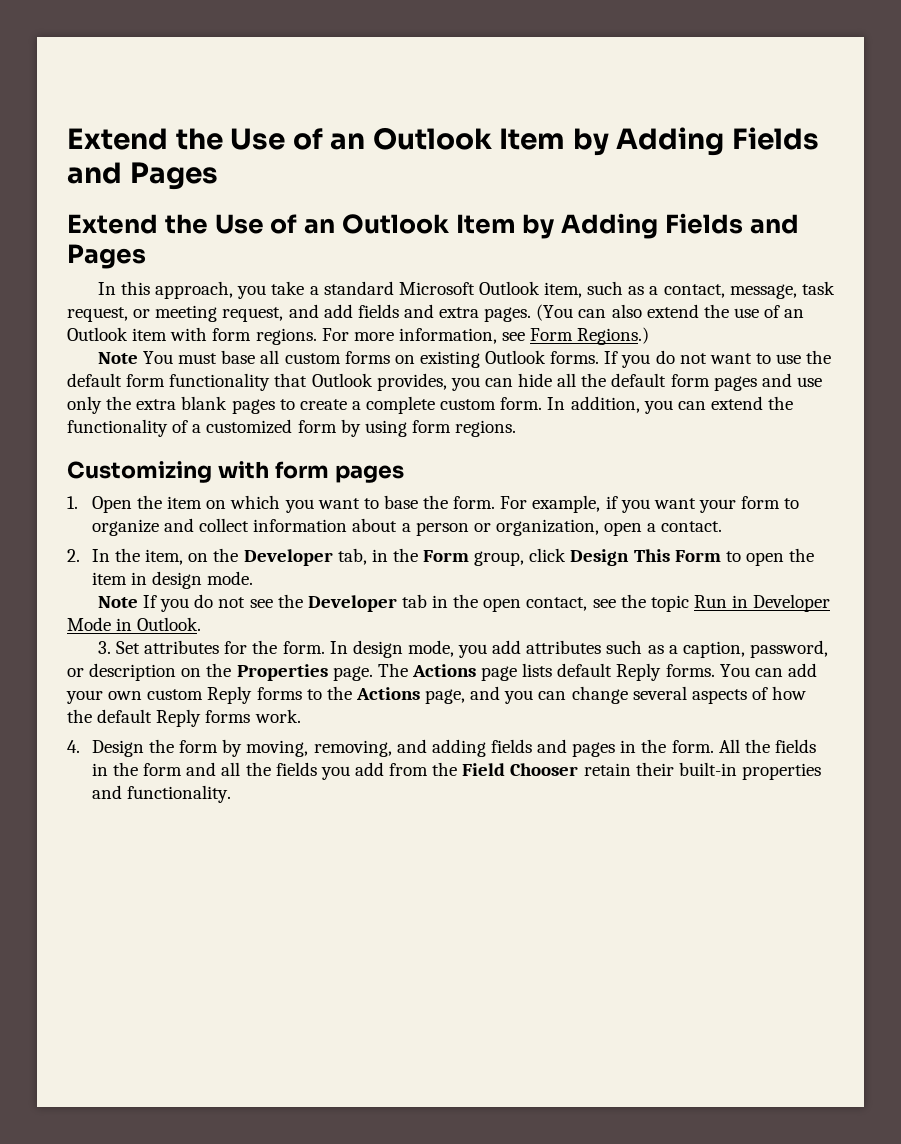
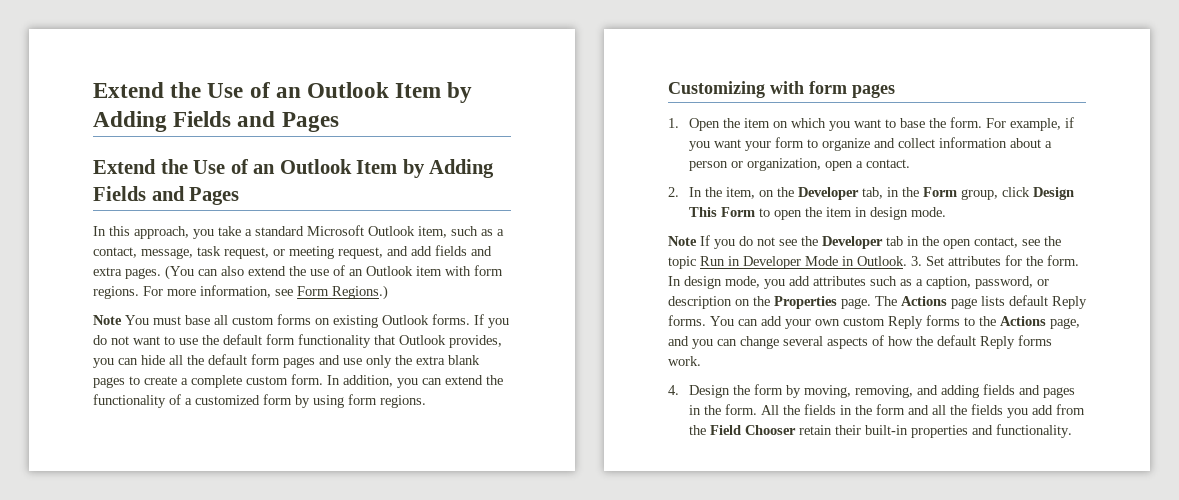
(202, 624) // -> (907, 261) none

